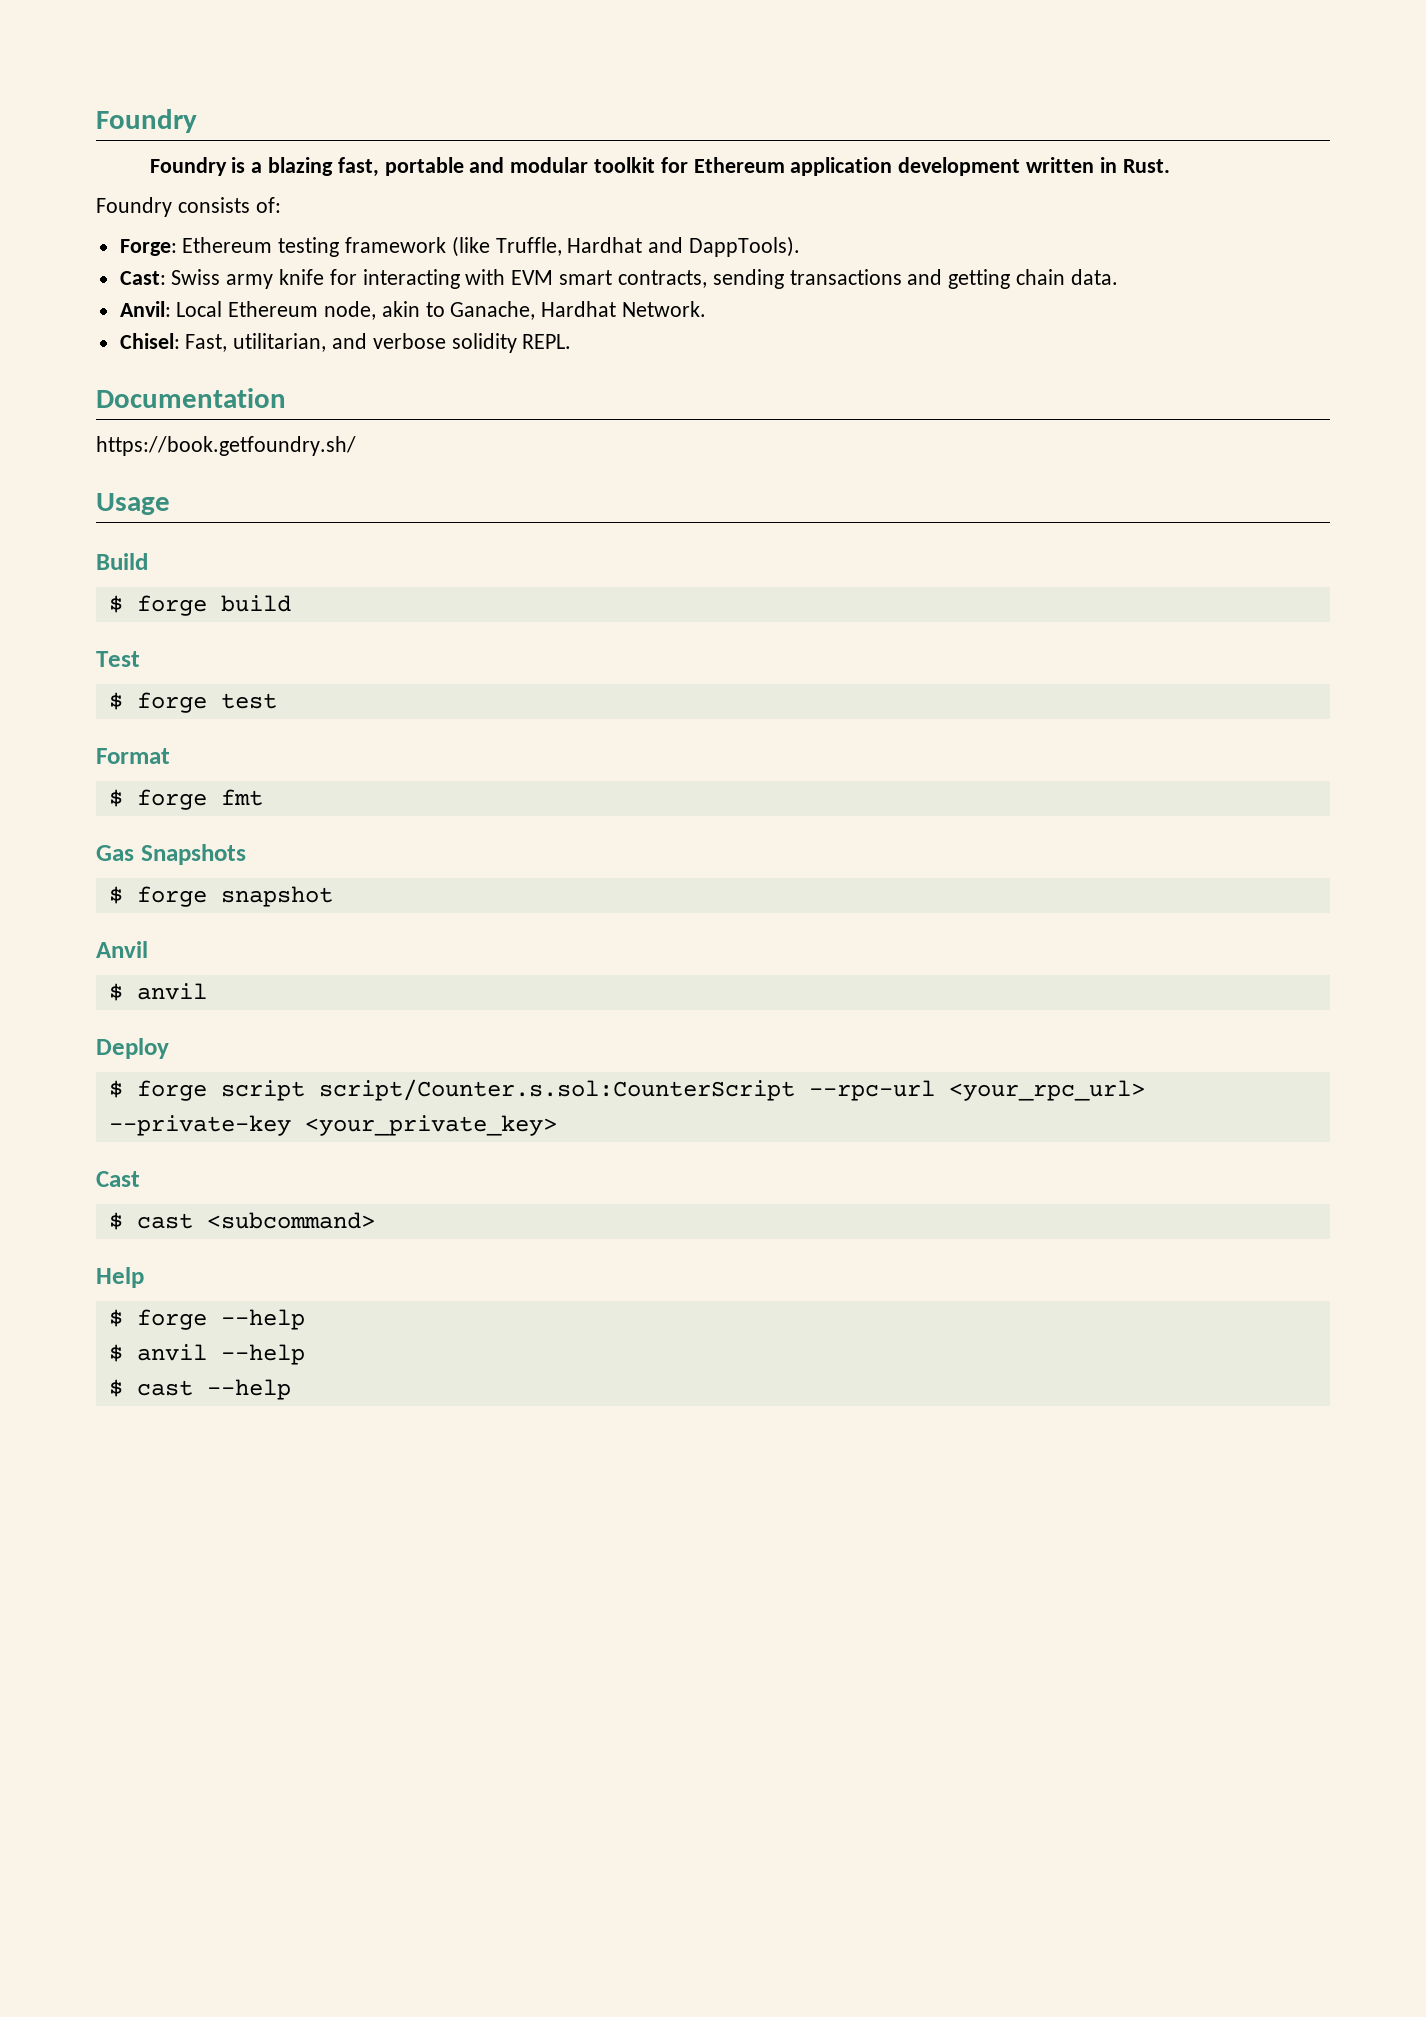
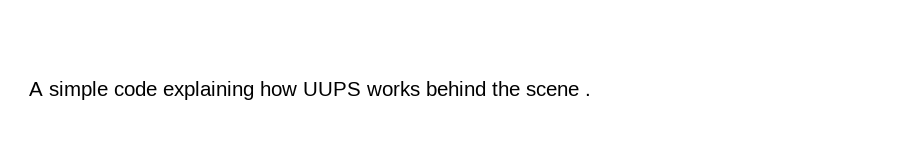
[96,109,197,133] [149,157,1170,177] [96,197,281,217] [119,236,801,257] [119,269,1118,289] [119,301,707,320] [119,333,572,353] [96,388,286,408] [96,436,356,456] [96,493,170,515] [96,553,148,570] [108,595,291,616] [96,651,140,667] [108,692,277,713] [96,748,170,764] [108,789,263,810] [96,844,246,865] [108,886,333,907] [96,941,148,958] [108,983,207,1001] [96,1038,169,1059] [108,1079,1145,1101] [108,1115,557,1136] [96,1171,140,1187] [108,1212,375,1230] [96,1267,144,1288] [108,1309,305,1330] [108,1344,305,1365] [108,1379,291,1400] Foundry // Foundry is a blazing fast, portable and modular toolkit for Ethereum application development written in Rust. // Foundry consists of: // Forge: Ethereum testing framework (like Truffle, Hardhat and DappTools). // Cast: Swiss army knife for interacting with EVM smart contracts, sending transactions and getting chain data. // Anvil: Local Ethereum node, akin to Ganache, Hardhat Network. // Chisel: Fast, utilitarian, and verbose solidity REPL. // Documentation // https://book.getfoundry.sh/ // Usage // Build // $ forge build // Test // $ forge test // Format // $ forge fmt // Gas Snapshots // $ forge snapshot // Anvil // $ anvil // Deploy // $ forge script script/Counter.s.sol:CounterScript --rpc-url <your_rpc_url> --private-key <your_private_key> // Cast // $ cast <subcommand> // Help // $ forge --help // $ anvil --help // $ cast --help -> [29,81,591,100] A simple code explaining how UUPS works behind the scene .

